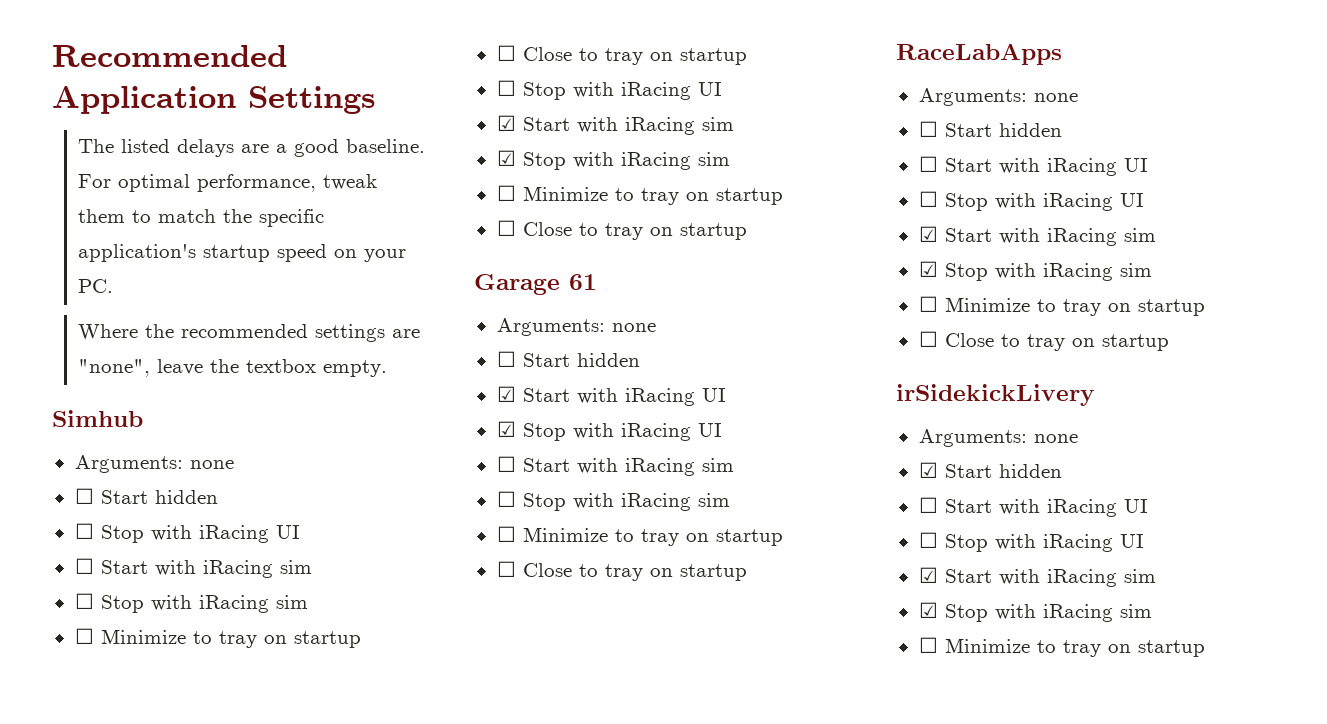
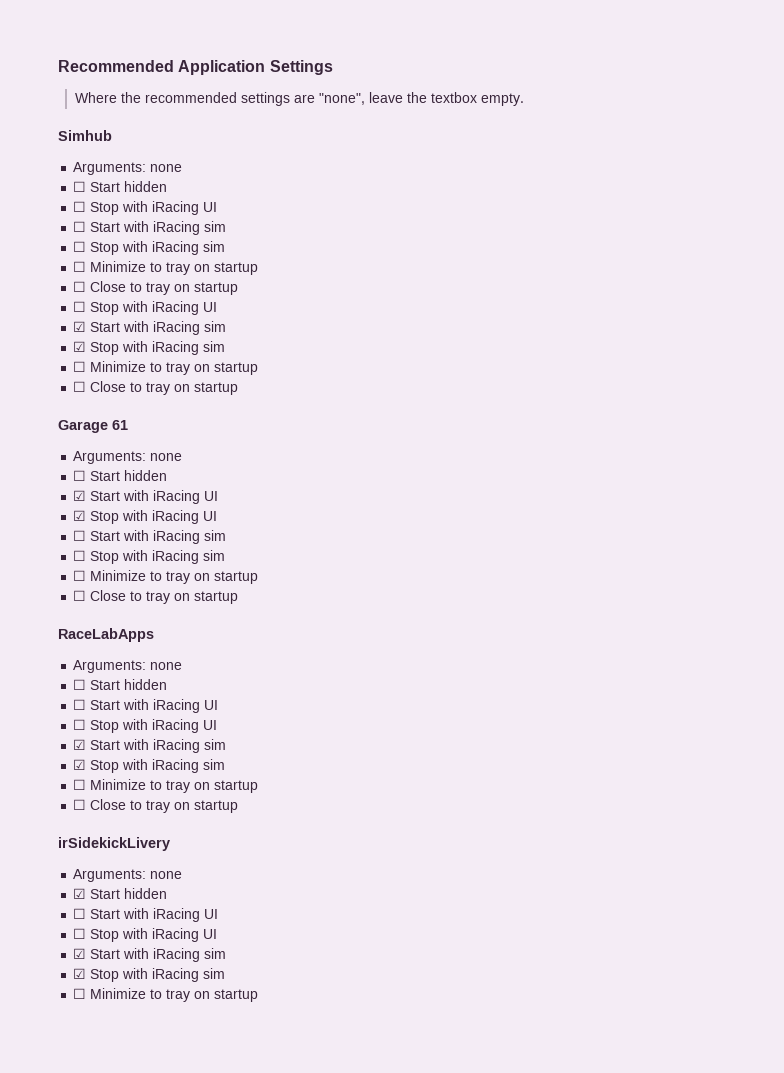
[78,139,426,157] [78,174,378,192] [78,209,325,227] [78,244,407,262] [78,279,114,293] // The listed delays are a good baseline. For optimal performance, tweak them to match the specific application's startup speed on your PC. -> (333, 67) none

